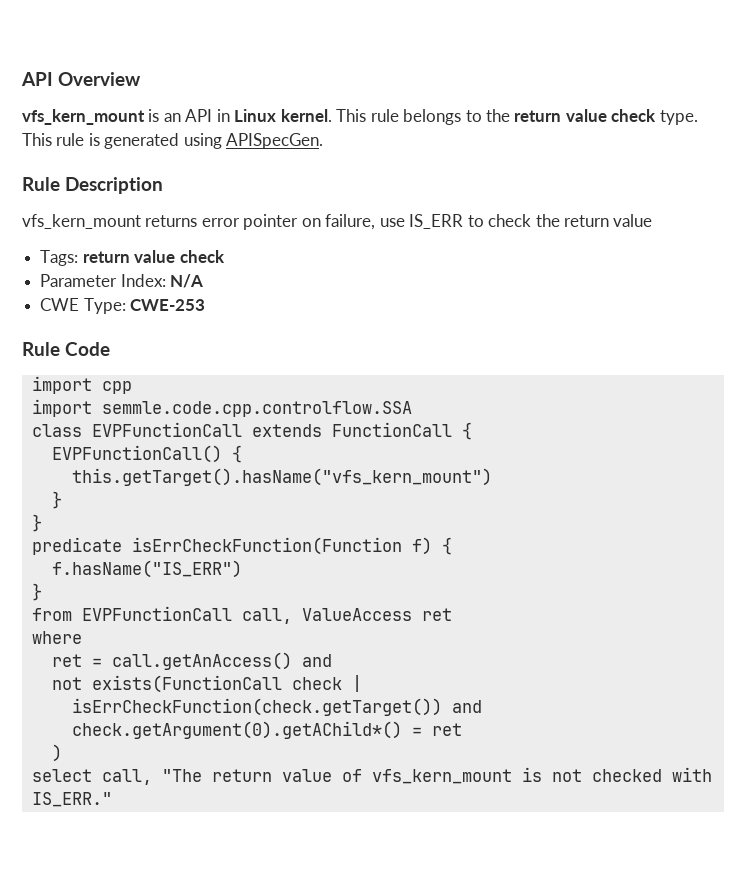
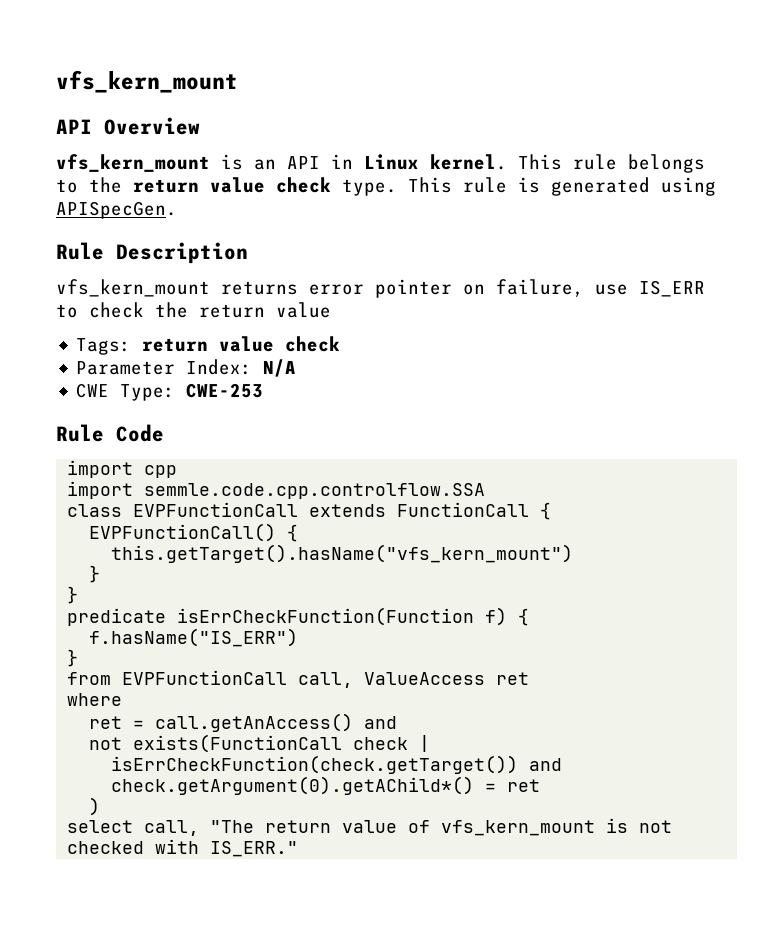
(21, 79) none -> [56,70,238,93] vfs_kern_mount //

